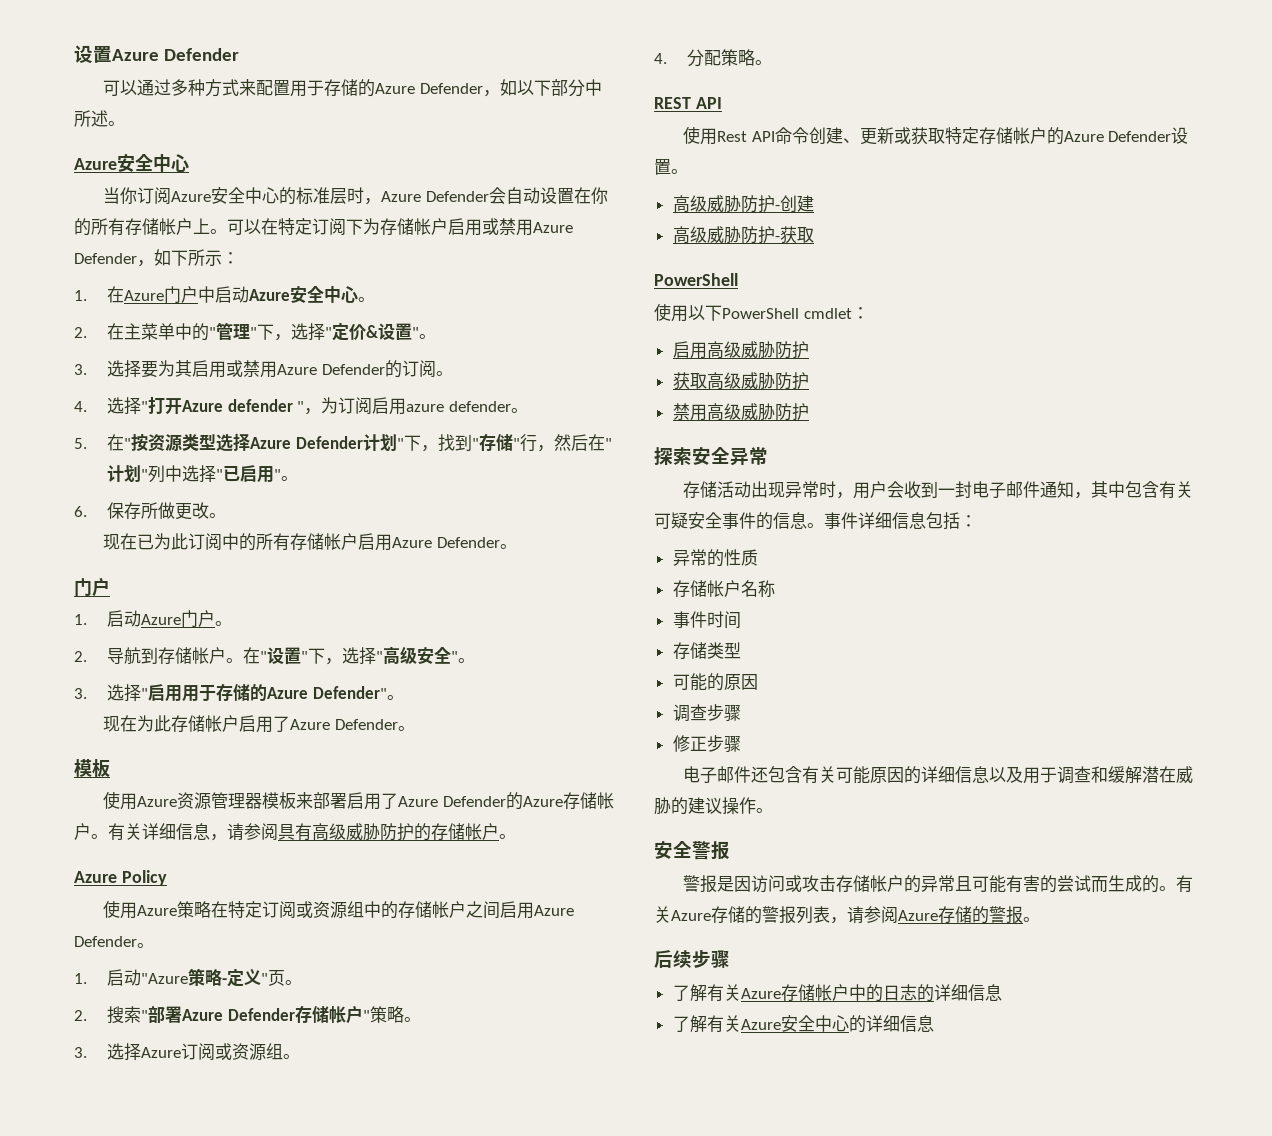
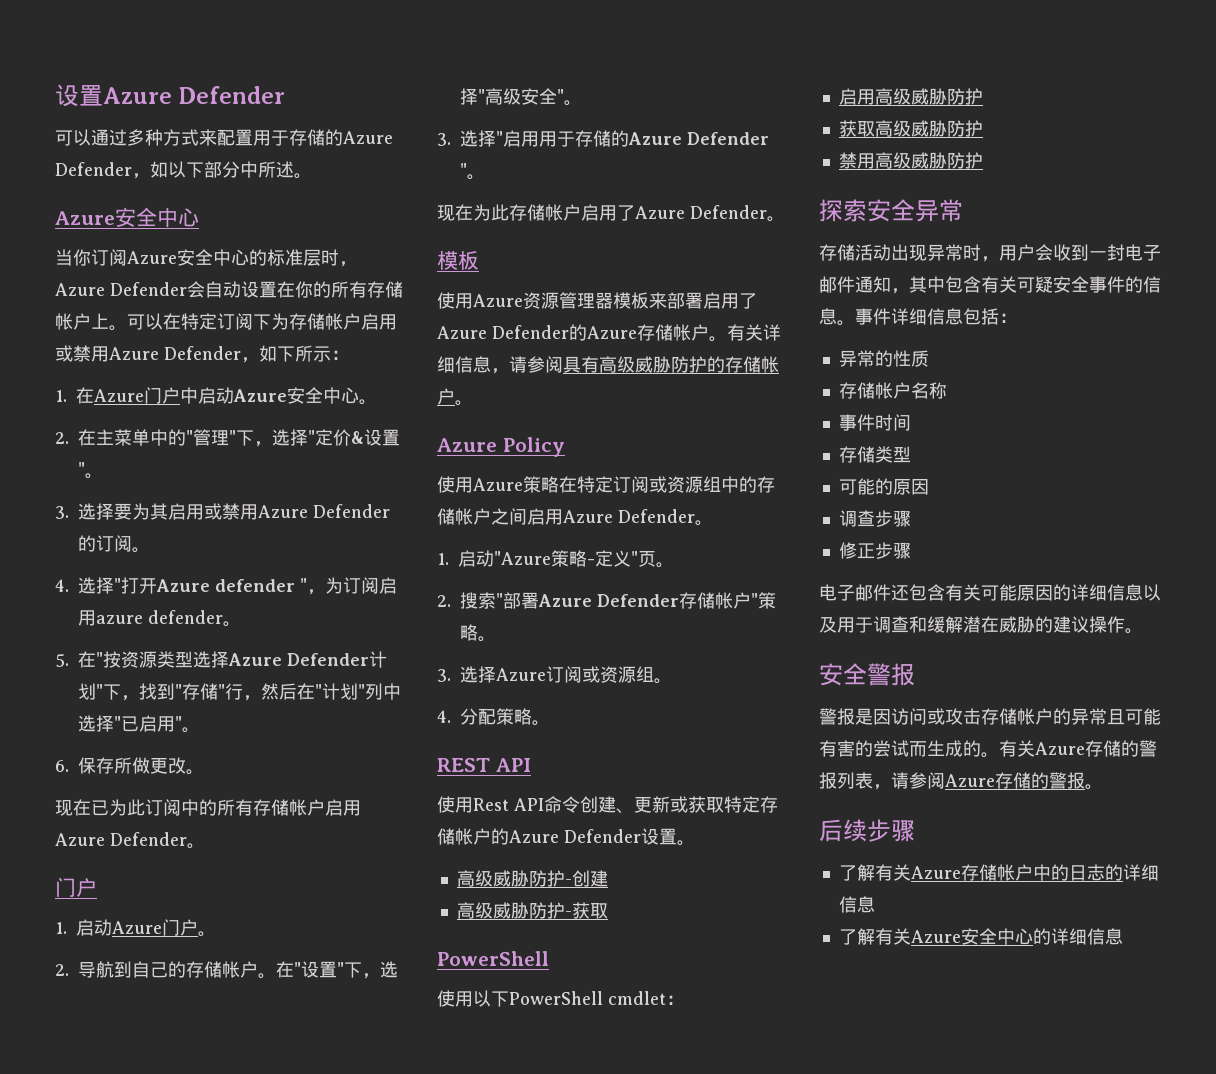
(159, 655) none -> [132,961,186,978] 自己的
[312,686,387,699] Defender" -> [687,132,769,145] [460,163,467,177] Defender "

